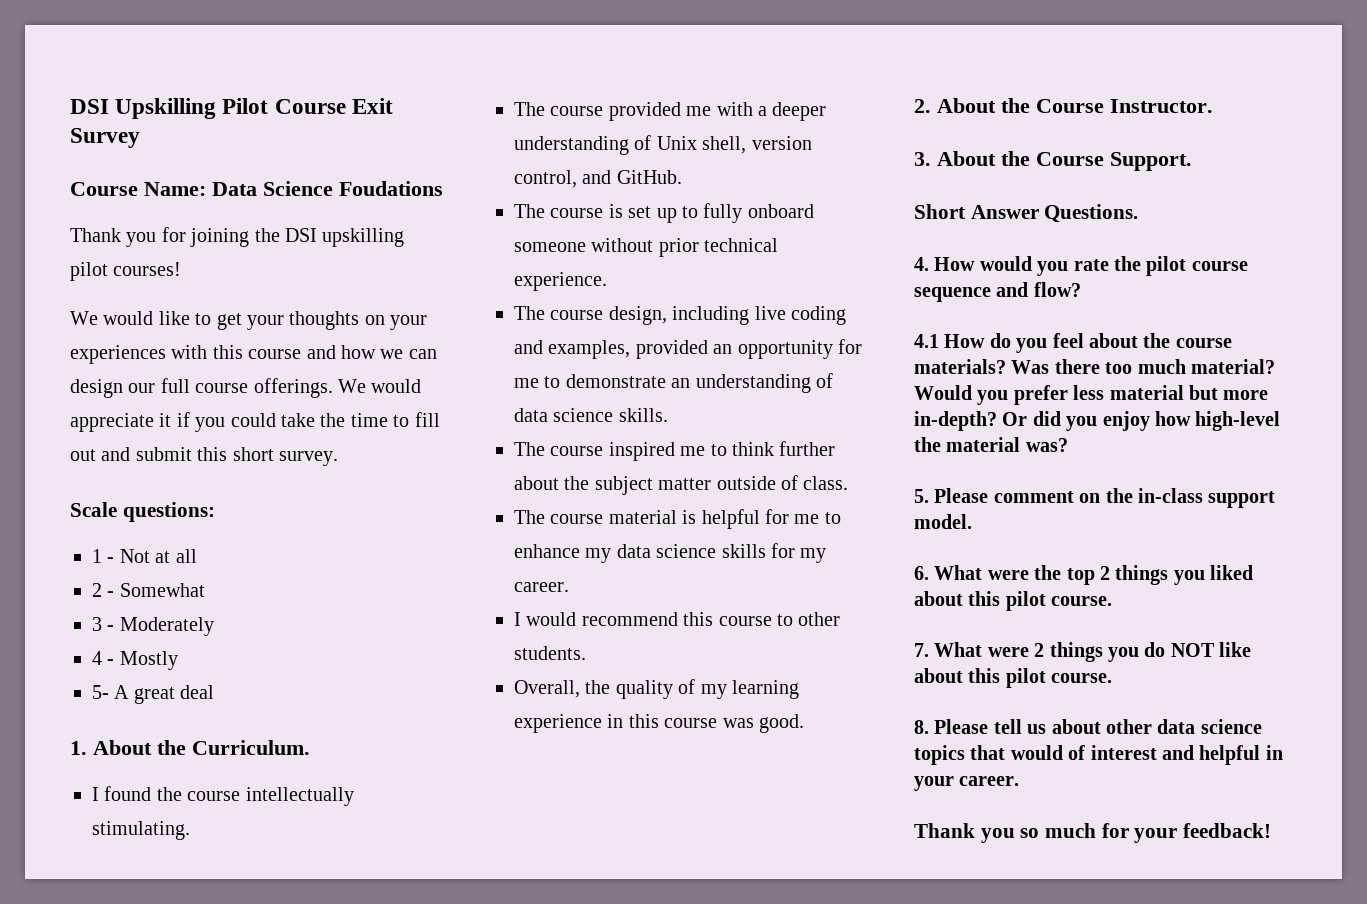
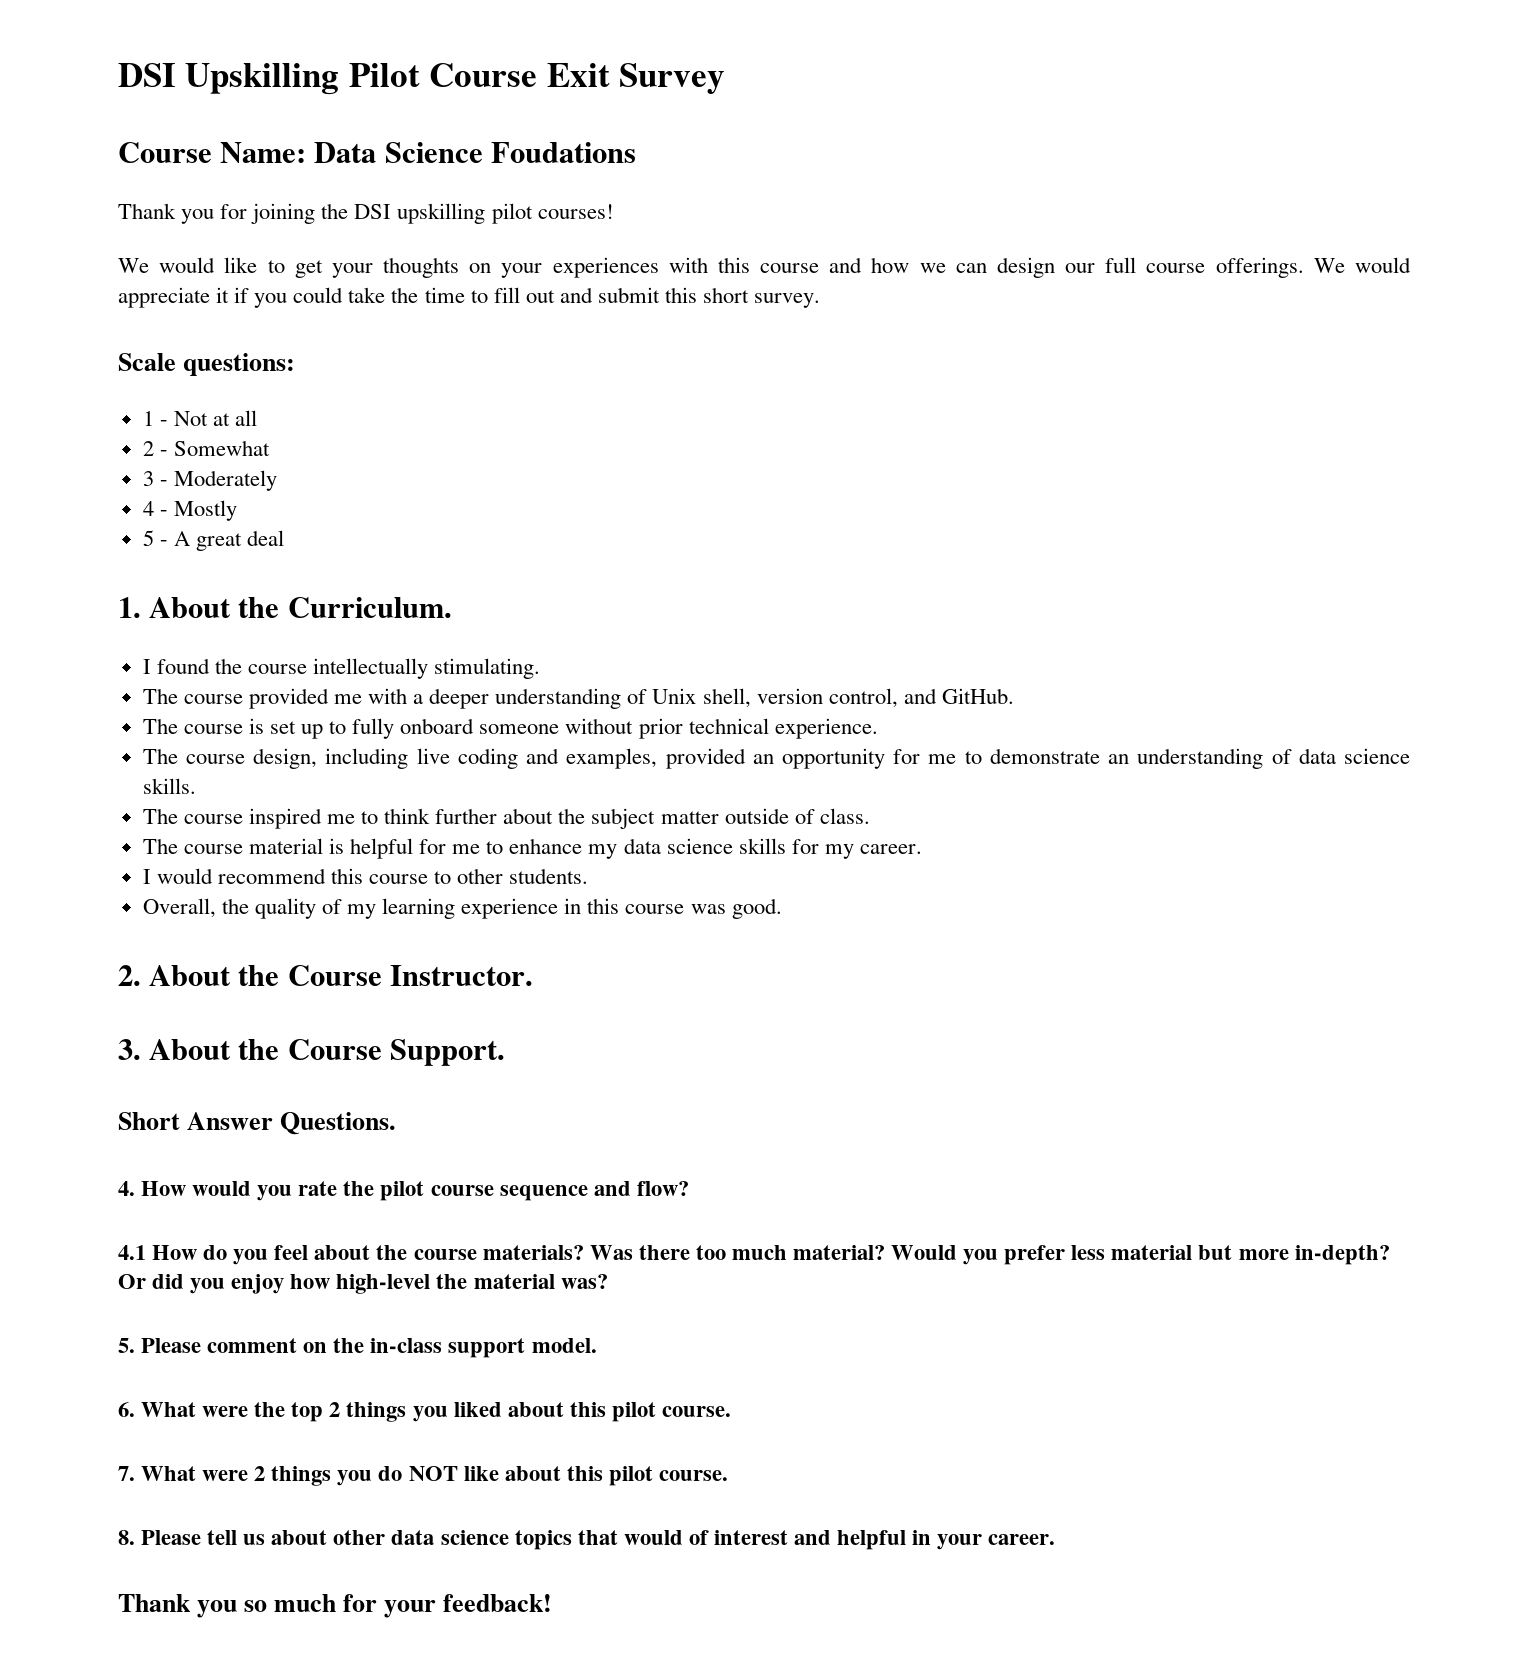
[92,685,109,699] 5- -> [142,530,168,546] 5 -

